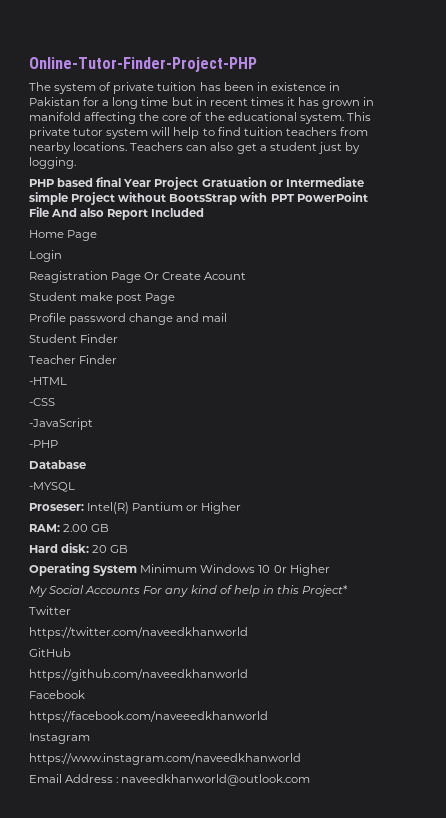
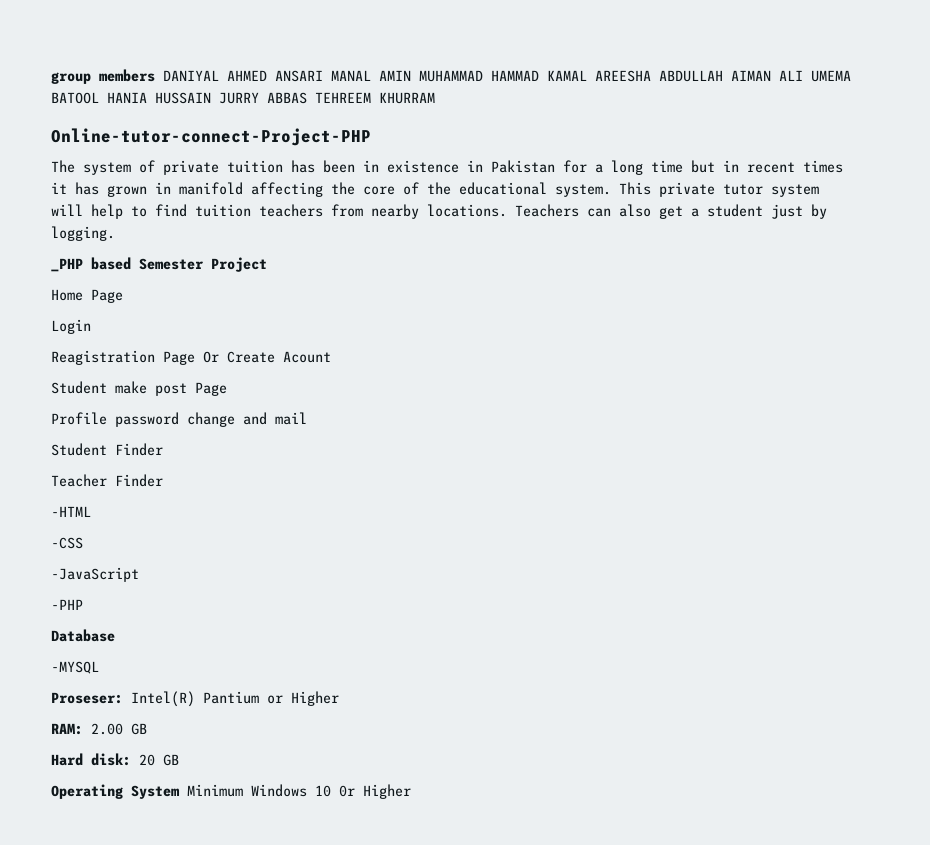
[29,57,257,72] Online-Tutor-Finder-Project-PHP -> [51,69,851,84] [51,92,435,104] [51,128,371,146] group members DANIYAL AHMED ANSARI MANAL AMIN MUHAMMAD HAMMAD KAMAL AREESHA ABDULLAH AIMAN ALI UMEMA BATOOL HANIA HUSSAIN JURRY ABBAS TEHREEM KHURRAM // Online-tutor-connect-Project-PHP
[29,177,364,190] [29,192,368,205] [29,207,205,220] PHP based final Year Project Gratuation or Intermediate simple Project without BootsStrap with PPT PowerPoint File And also Report Included -> [51,257,267,272] _PHP based Semester Project
[29,585,349,597] [29,606,71,615] [29,627,248,639] [29,648,71,657] [29,669,248,681] [29,690,85,699] [29,711,268,723] [29,733,90,744] [29,753,301,765] [29,774,311,786] // My Social Accounts For any kind of help in this Project* // Twitter // https://twitter.com/naveedkhanworld // GitHub // https://github.com/naveedkhanworld // Facebook // https://facebook.com/naveeedkhanworld // Instagram // https://www.instagram.com/naveedkhanworld // Email Address : naveedkhanworld@outlook.com -> (411, 791) none

